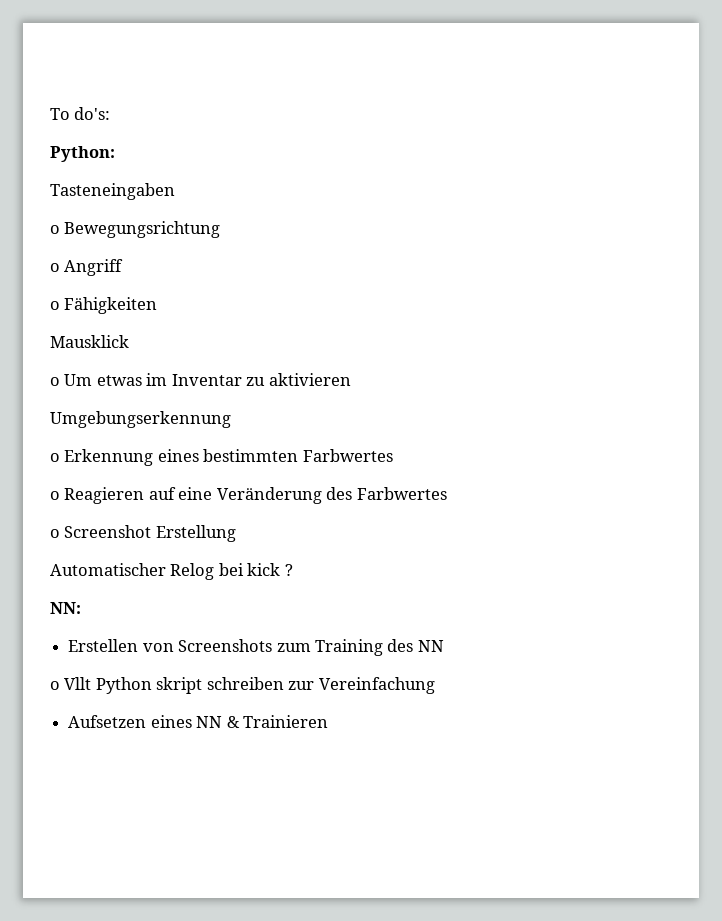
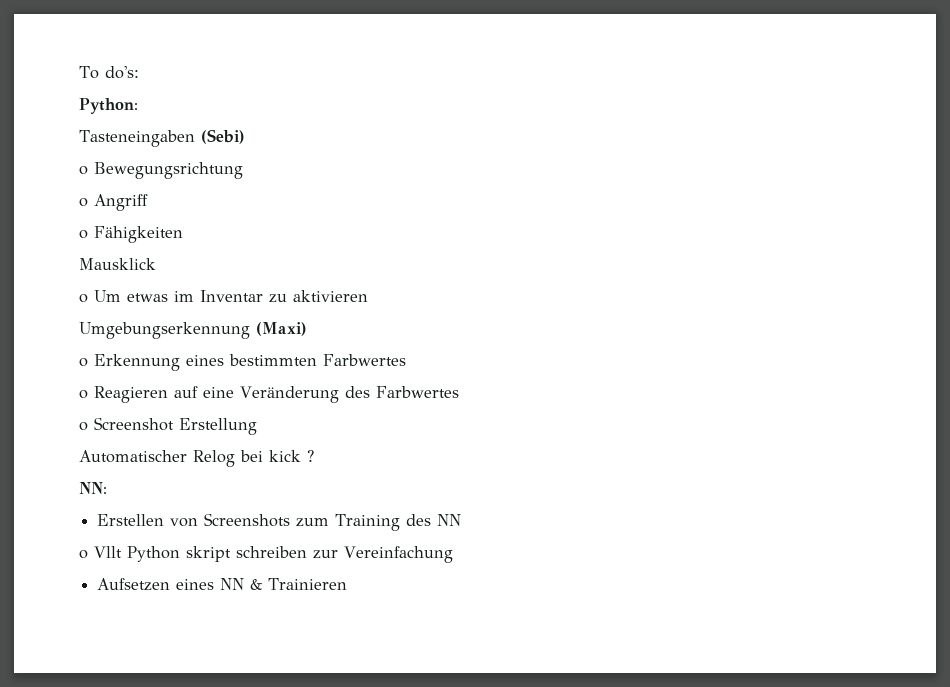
(175, 191) none -> [200,129,245,144] (Sebi)
(231, 419) none -> [256,322,307,336] (Maxi)

